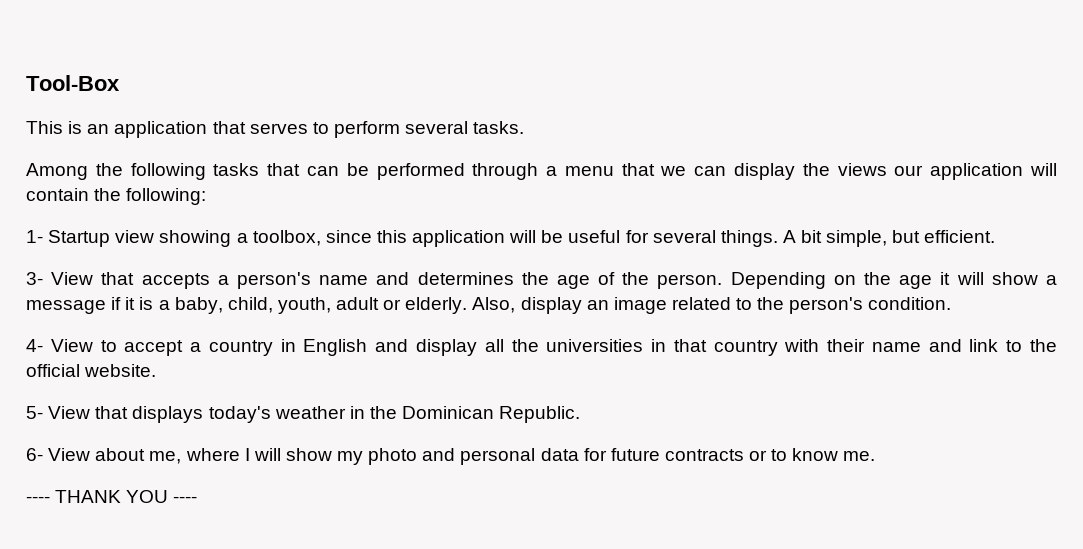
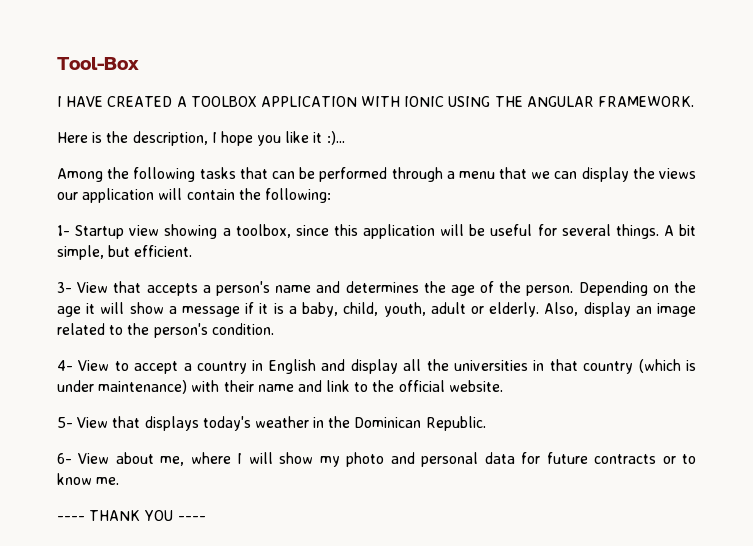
[26,121,525,138] This is an application that serves to perform several tasks. -> [57,96,695,107] [57,131,345,146] I HAVE CREATED A TOOLBOX APPLICATION WITH IONIC USING THE ANGULAR FRAMEWORK. // Here is the description, I hope you like it :)...
(778, 348) none -> [638,359,697,373] [57,380,188,394] (which is under maintenance)

